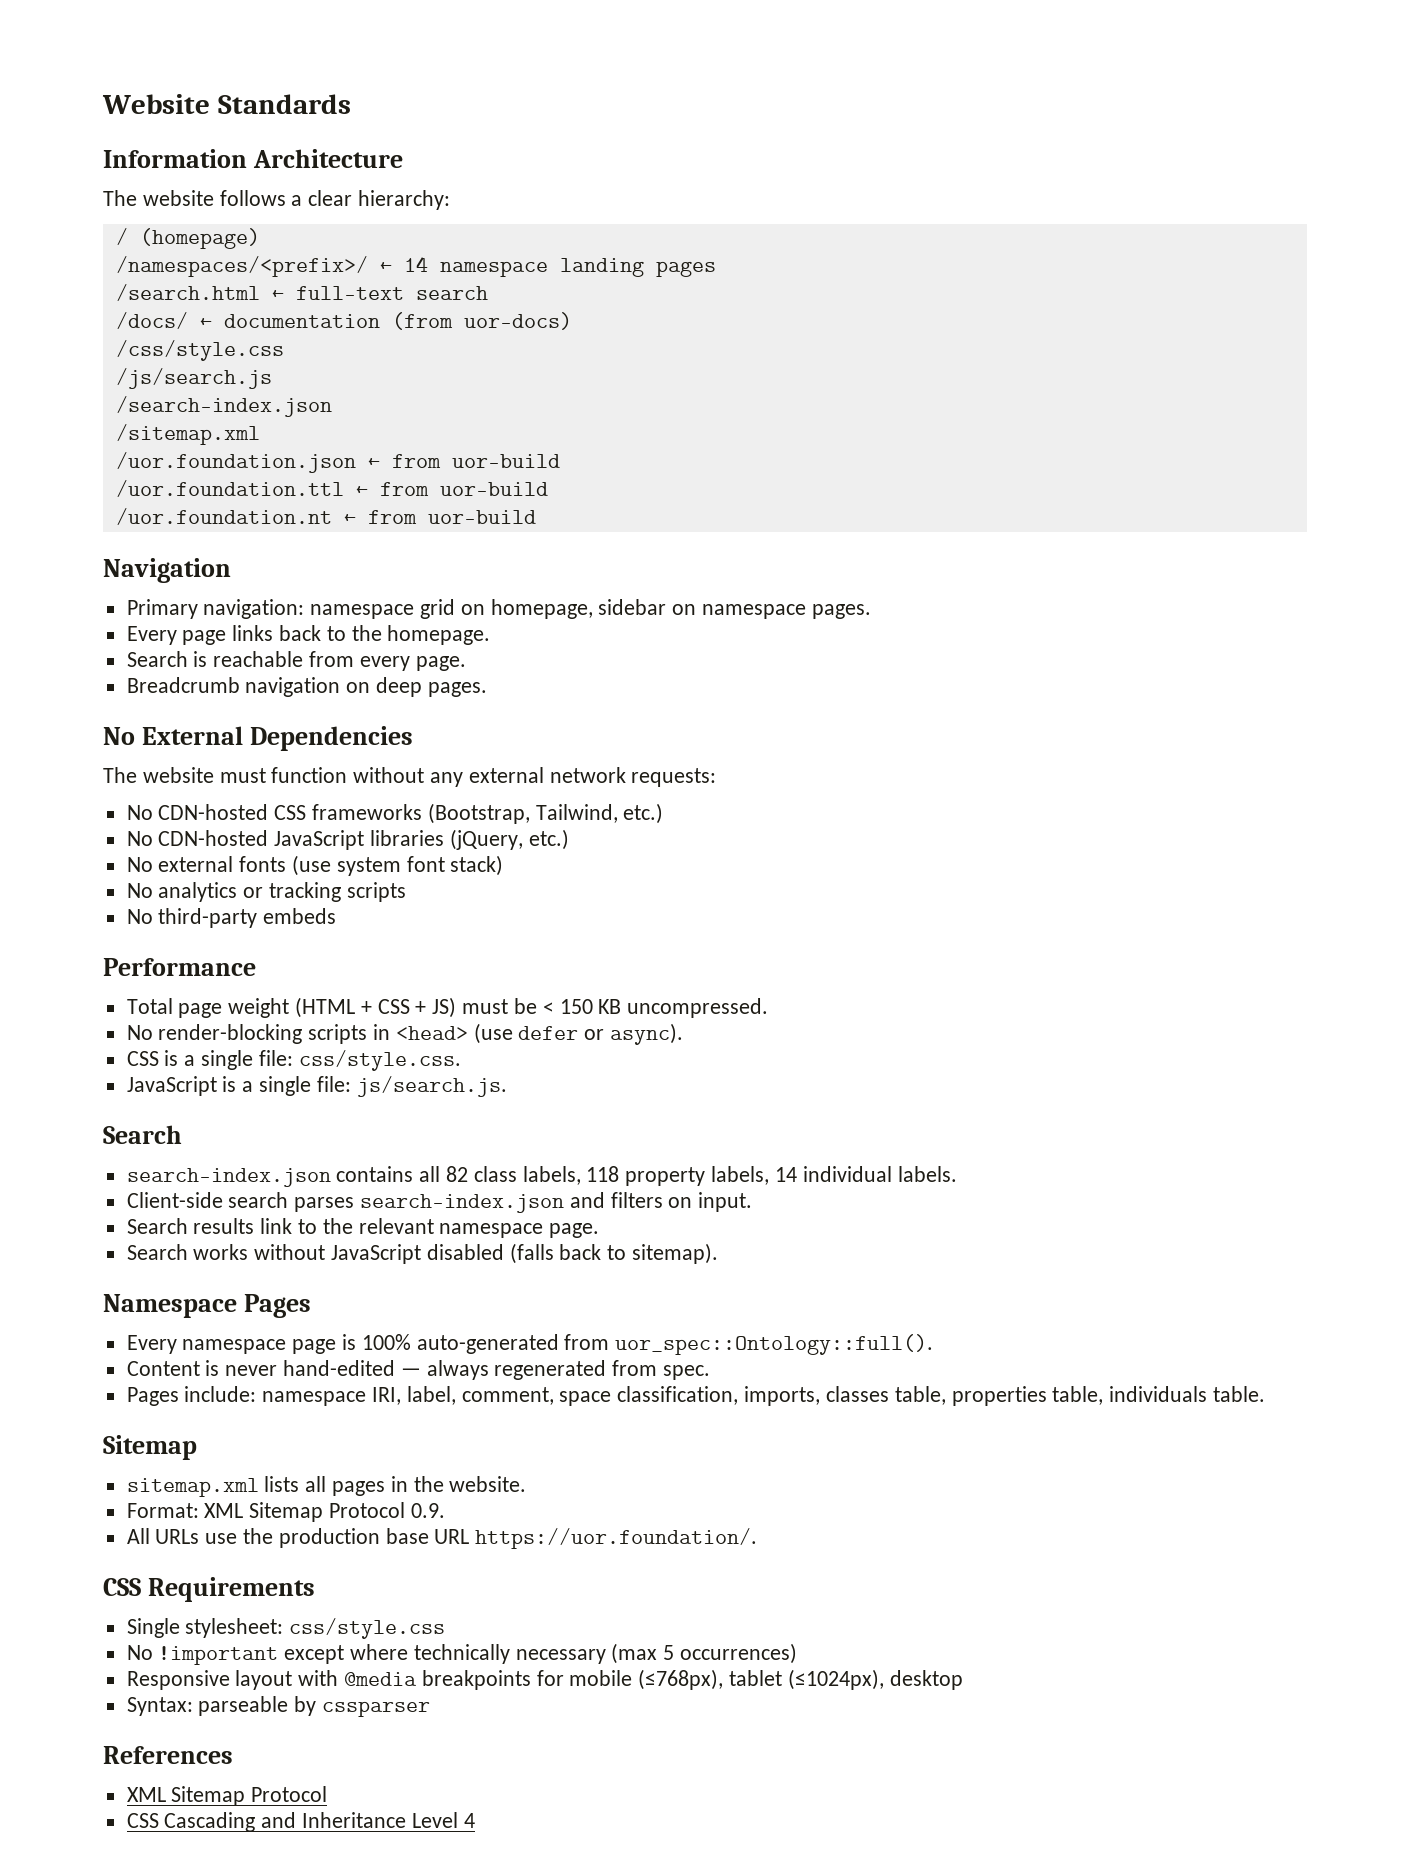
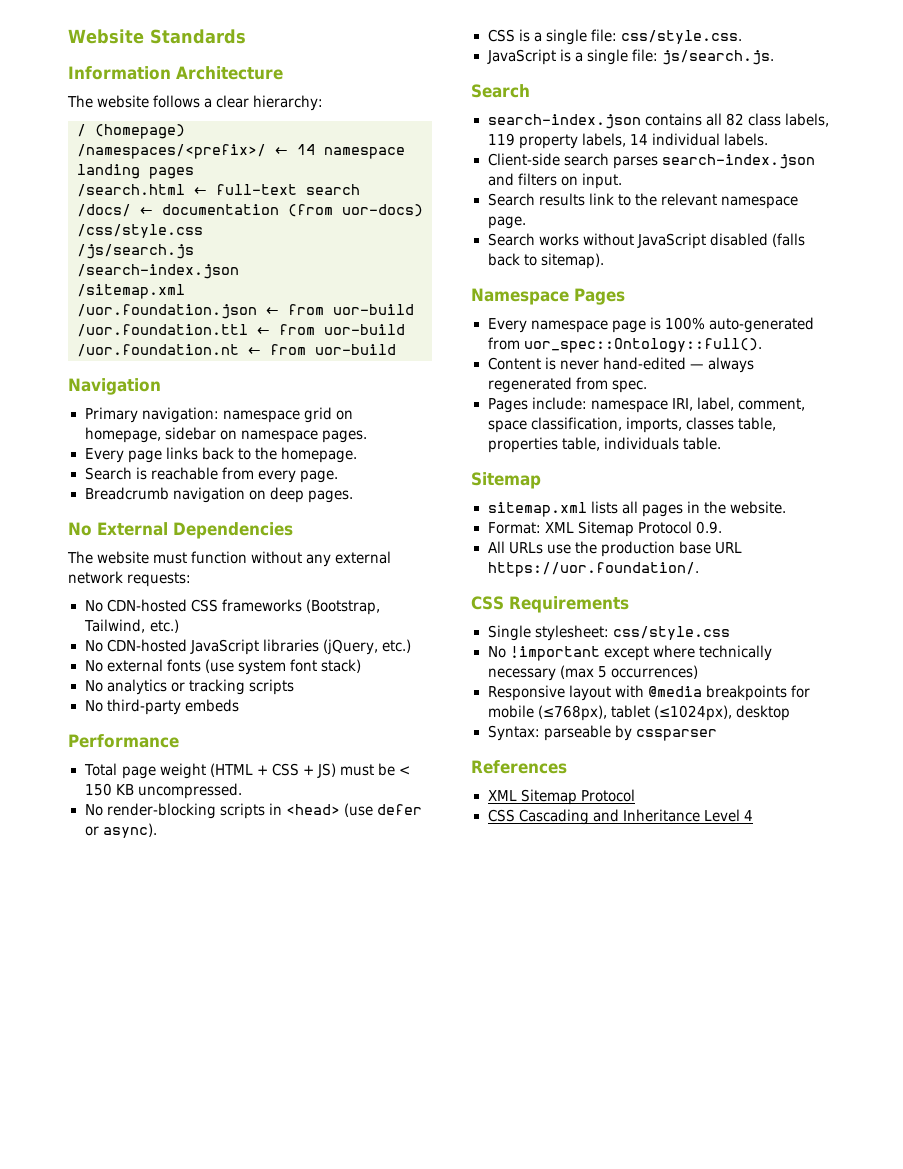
[586,1166,620,1182] 118 -> [487,133,515,146] 119

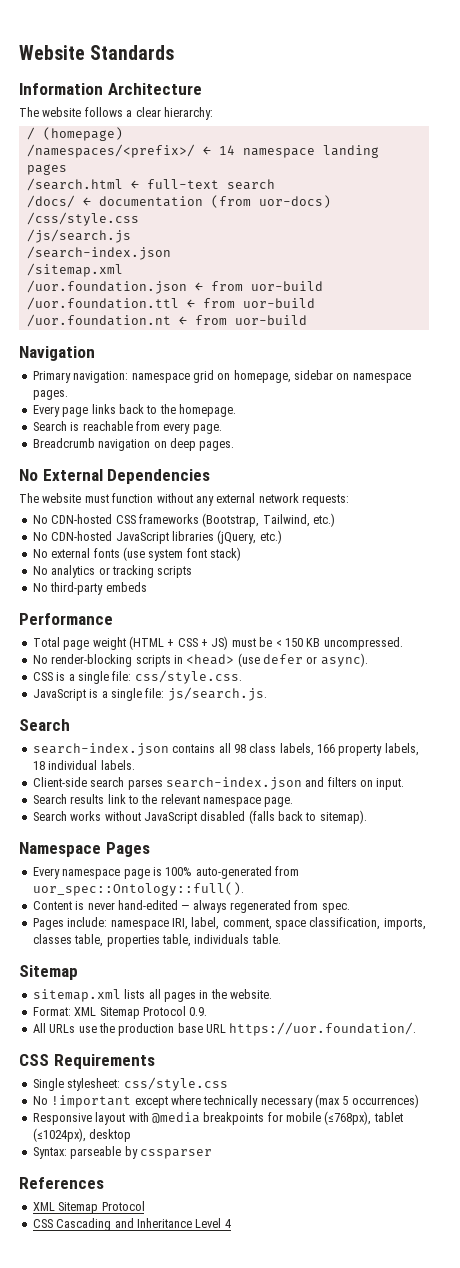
[725,113,744,126] 82 -> [233,744,246,753] 98
[487,133,515,146] 119 -> [317,744,335,753] 166
[629,134,648,145] 14 -> [32,761,45,770] 18

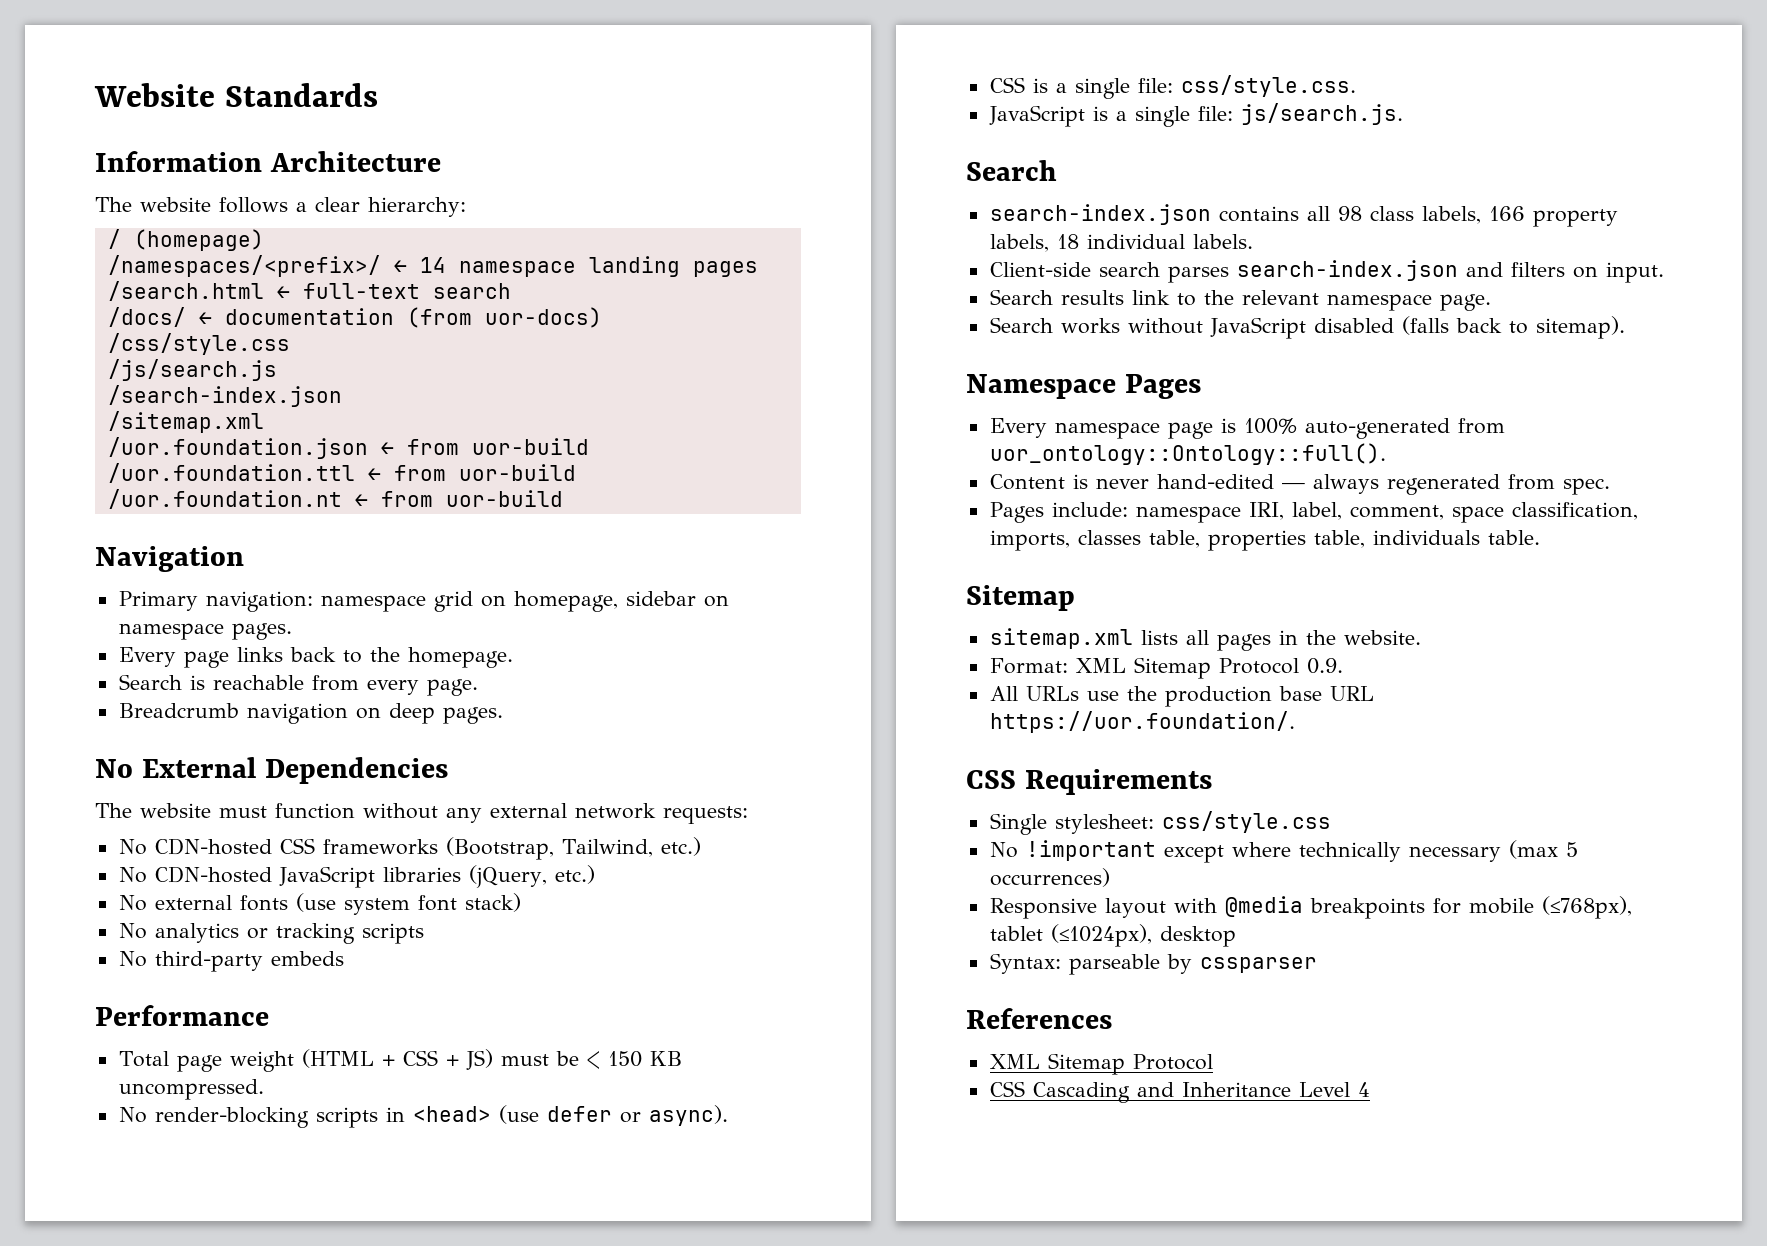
[32,882,244,896] uor_spec::Ontology::full(). -> [989,443,1386,465] uor_ontology::Ontology::full().

